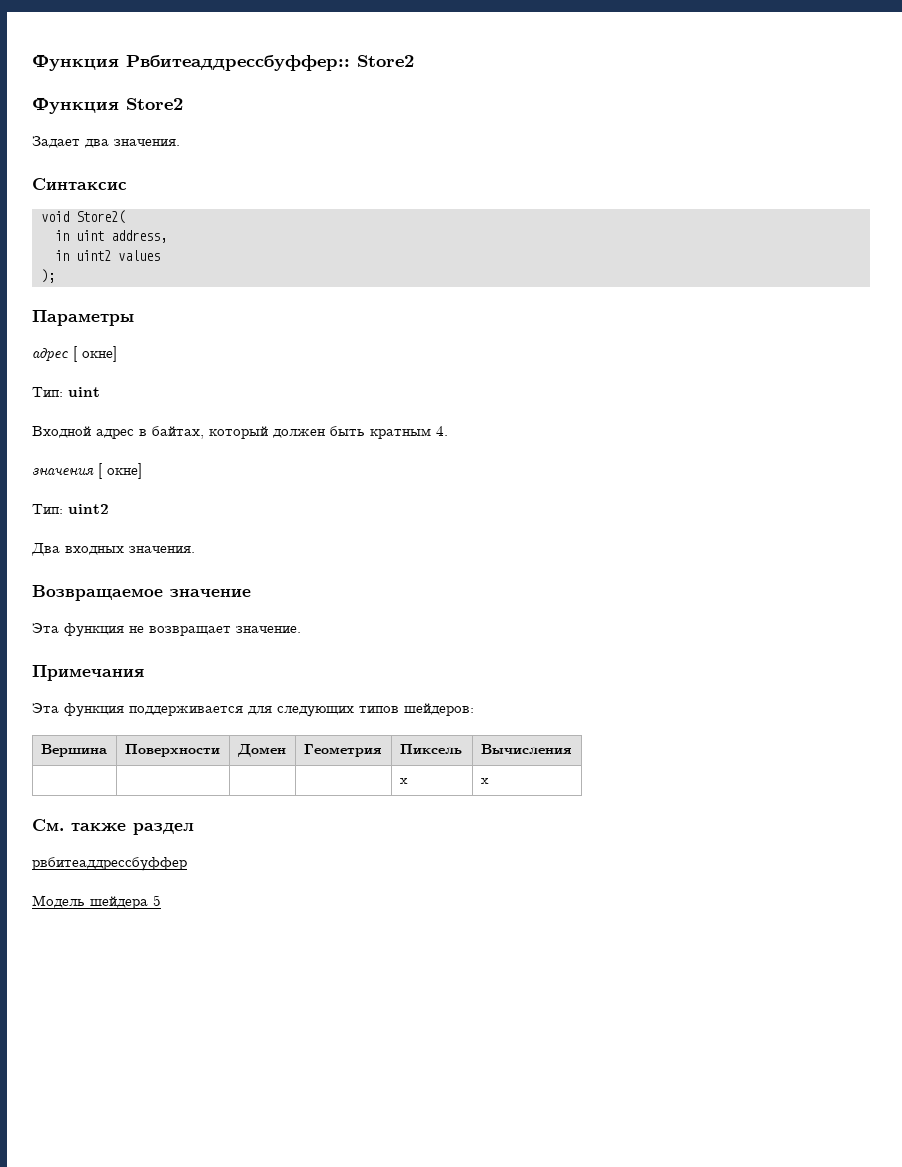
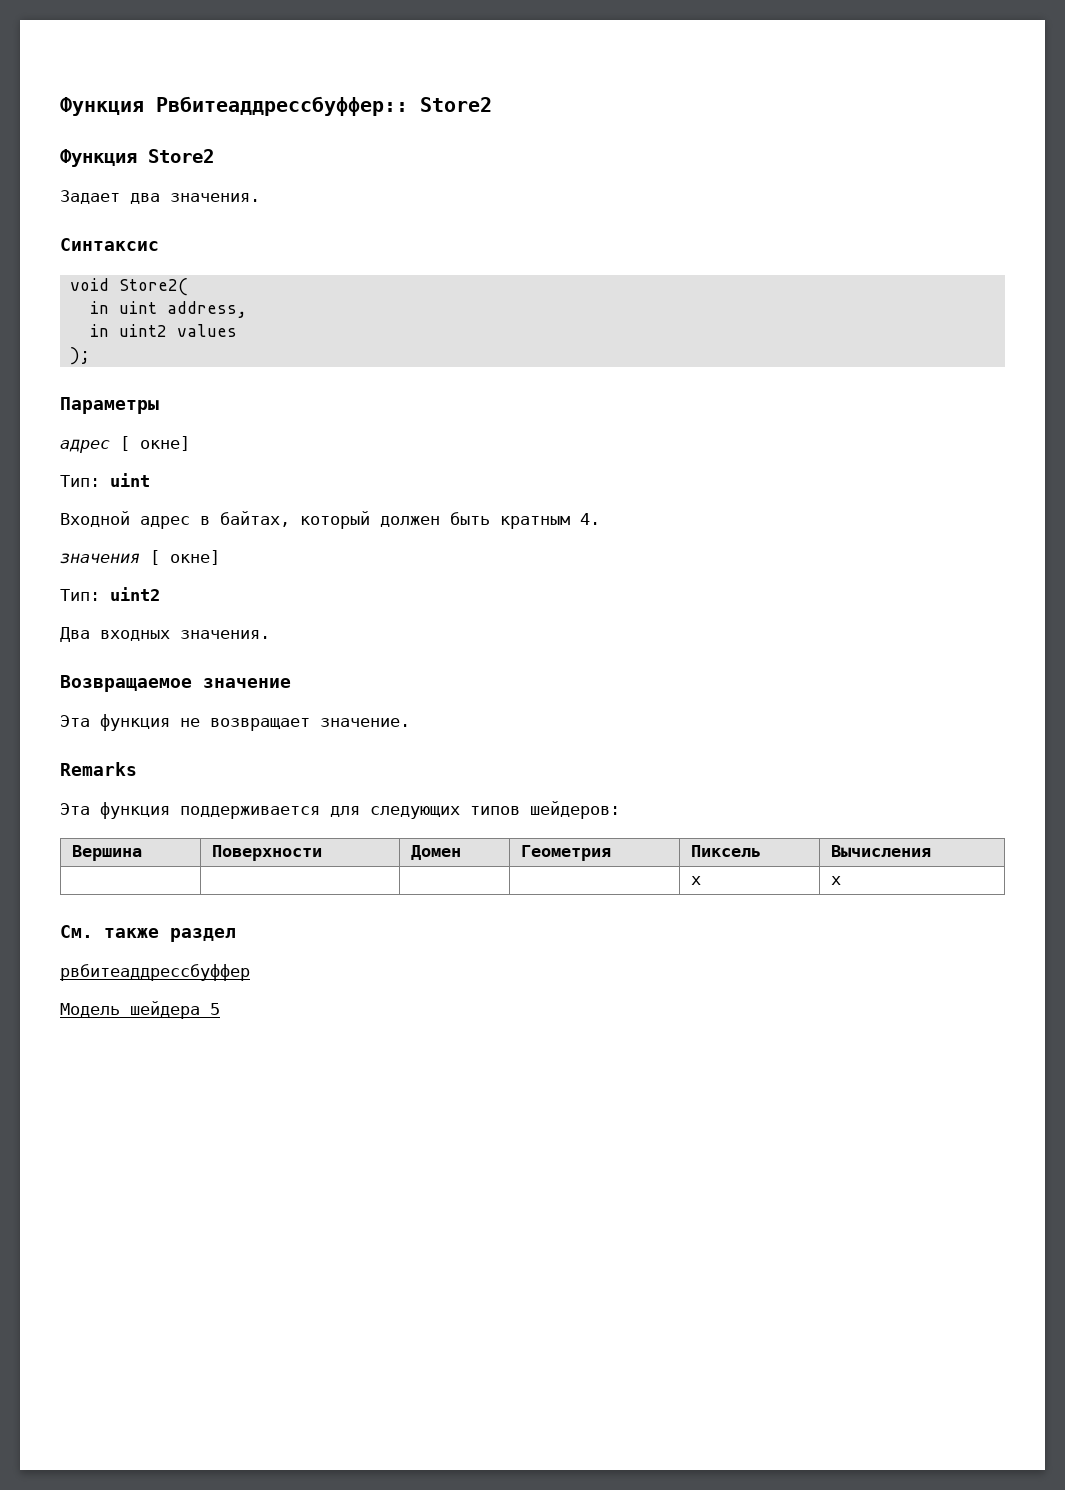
[32,665,144,681] Примечания -> [60,762,137,776] Remarks

